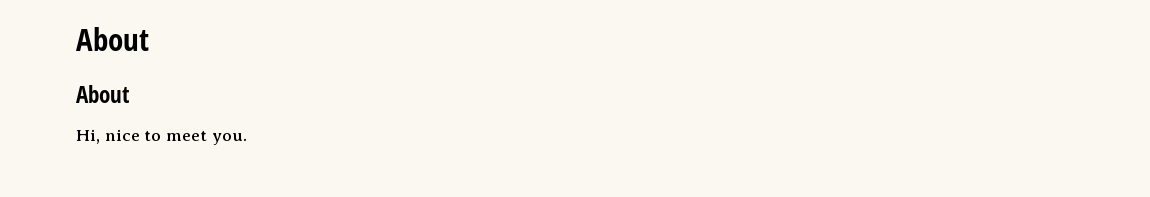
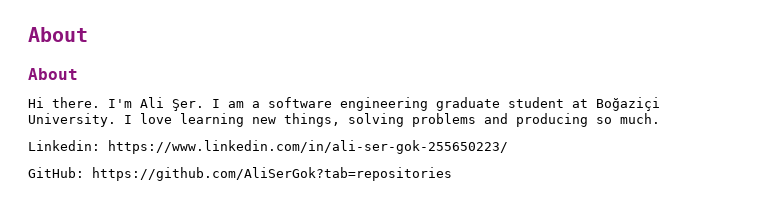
[76,129,247,145] Hi, nice to meet you. -> [28,97,660,111] [28,113,660,127] [28,140,508,154] [28,167,452,181] Hi there. I'm Ali Şer. I am a software engineering graduate student at Boğaziçi University. I love learning new things, solving problems and producing so much. // Linkedin: https://www.linkedin.com/in/ali-ser-gok-255650223/ // GitHub: https://github.com/AliSerGok?tab=repositories

